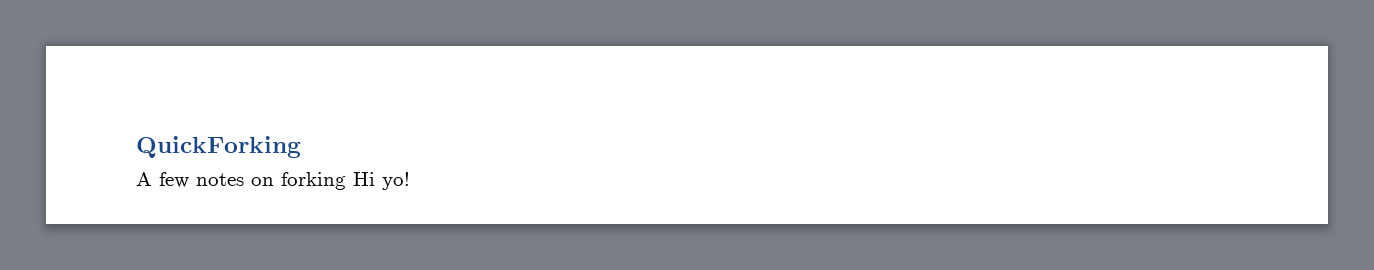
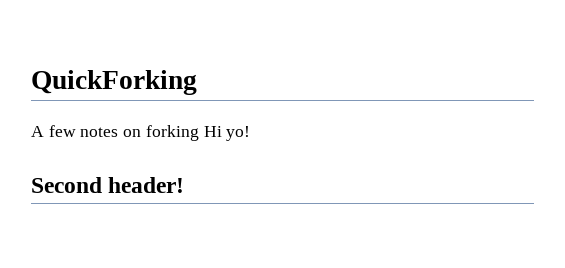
(410, 181) none -> [31,177,185,193] // Second header!

